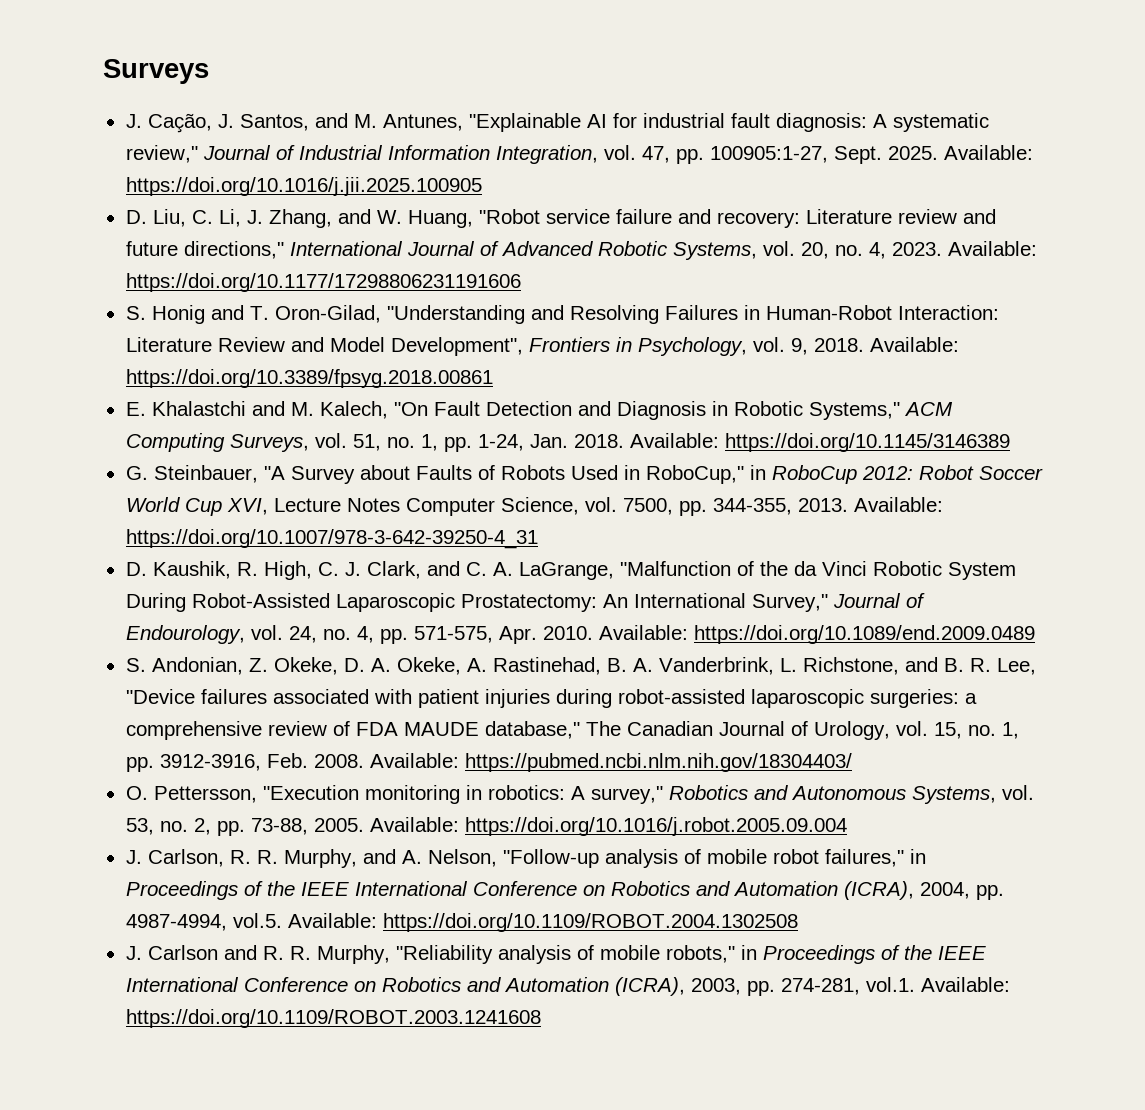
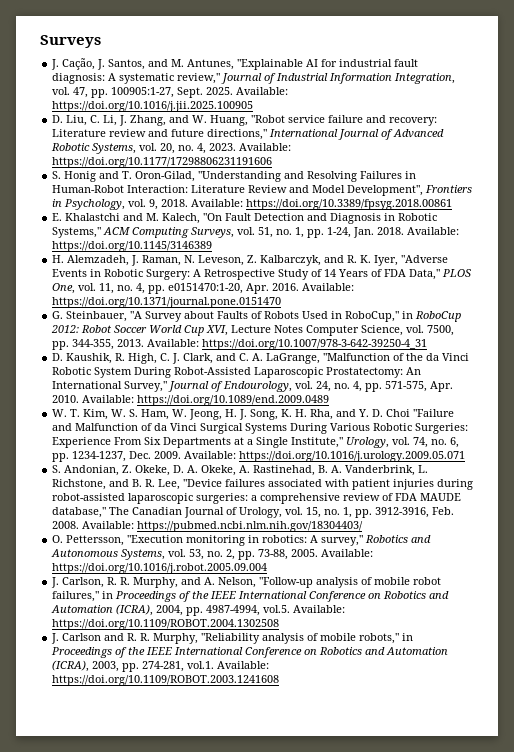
(1010, 442) none -> [52,255,449,266] [52,269,473,280] [52,283,355,294] [52,297,282,308] // H. Alemzadeh, J. Raman, N. Leveson, Z. Kalbarczyk, and R. K. Iyer, "Adverse Events in Robotic Surgery: A Retrospective Study of 14 Years of FDA Data," PLOS One, vol. 11, no. 4, pp. e0151470:1-20, Apr. 2016. Available: https://doi.org/10.1371/journal.pone.0151470
(1035, 634) none -> [52,409,455,420] [52,423,469,434] [52,437,460,448] [52,451,466,462] // W. T. Kim, W. S. Ham, W. Jeong, H. J. Song, K. H. Rha, and Y. D. Choi "Failure and Malfunction of da Vinci Surgical Systems During Various Robotic Surgeries: Experience From Six Departments at a Single Institute," Urology, vol. 74, no. 6, pp. 1234-1237, Dec. 2009. Available: https://doi.org/10.1016/j.urology.2009.05.071

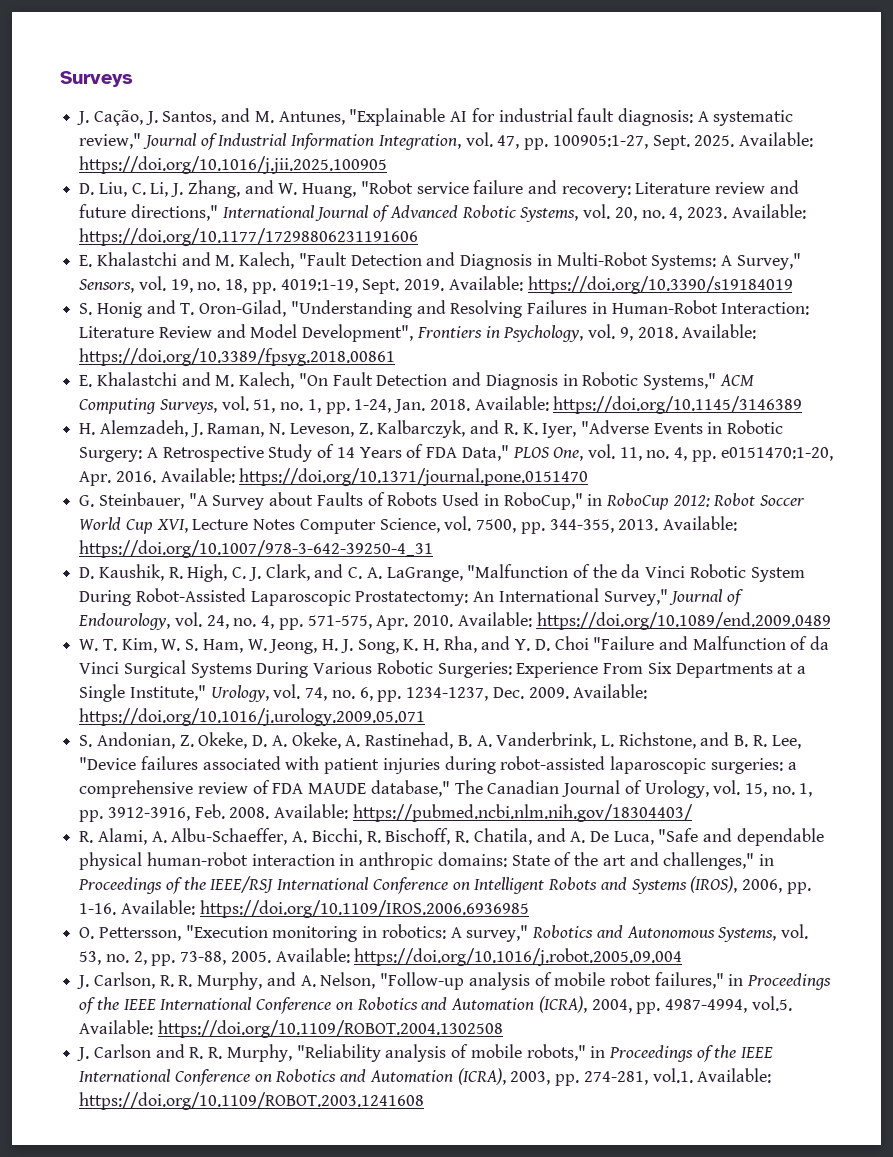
(273, 162) none -> [79,252,801,270] [79,276,793,294] // E. Khalastchi and M. Kalech, "Fault Detection and Diagnosis in Multi-Robot Systems: A Survey," Sensors, vol. 19, no. 18, pp. 4019:1-19, Sept. 2019. Available: https://doi.org/10.3390/s19184019
(364, 526) none -> [79,828,824,846] [79,852,774,870] [78,876,811,894] [79,900,529,918] // R. Alami, A. Albu-Schaeffer, A. Bicchi, R. Bischoff, R. Chatila, and A. De Luca, "Safe and dependable physical human-robot interaction in anthropic domains: State of the art and challenges," in Proceedings of the IEEE/RSJ International Conference on Intelligent Robots and Systems (IROS), 2006, pp. 1-16. Available: https://doi.org/10.1109/IROS.2006.6936985

